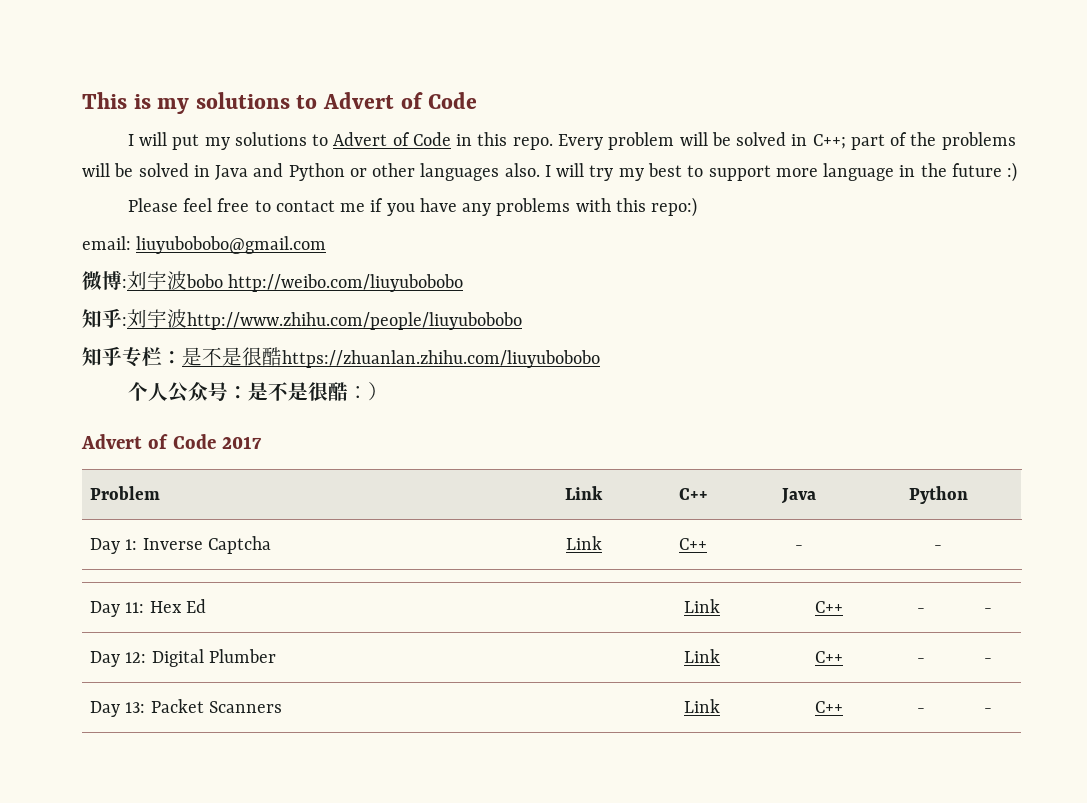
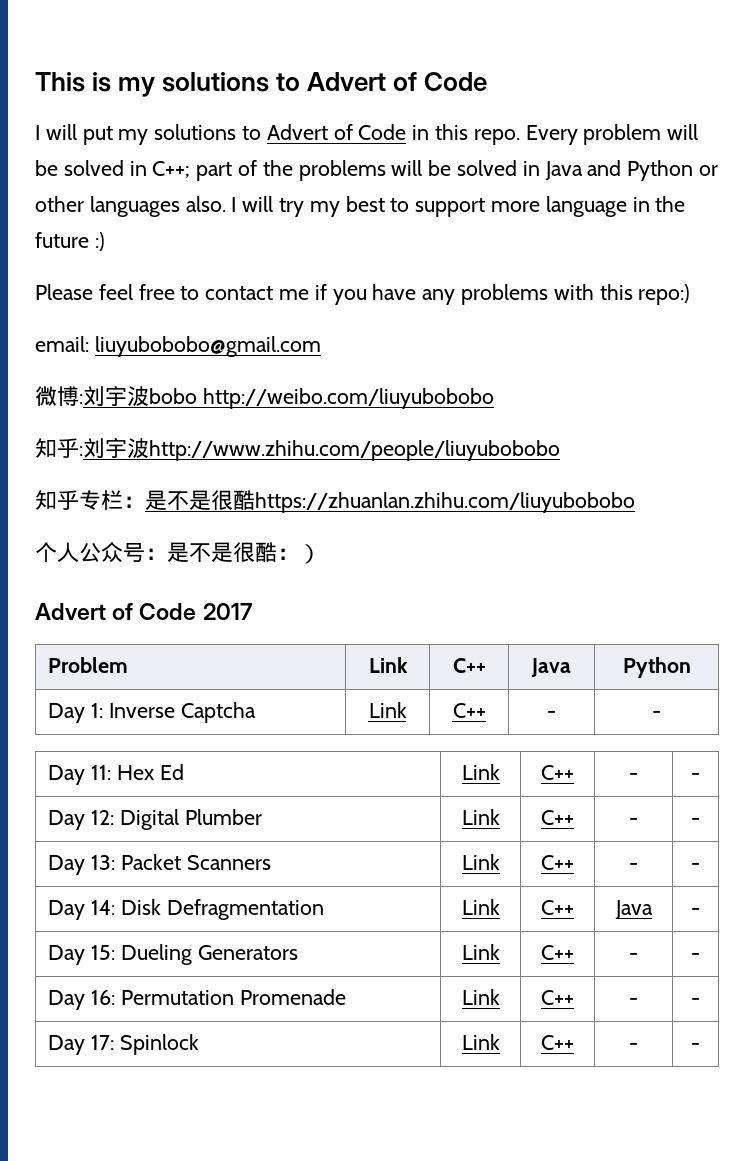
(992, 710) none -> [48,899,324,920] [461,899,500,915] [541,900,574,915] [614,900,653,919] [691,908,700,915] [48,944,298,965] [461,944,500,960] [541,945,574,960] [629,953,638,960] [691,953,700,960] [48,989,346,1010] [461,989,500,1005] [541,990,574,1005] [629,998,638,1005] [691,998,700,1005] [48,1034,199,1055] [461,1034,500,1050] [541,1035,574,1050] [629,1043,638,1050] [691,1043,700,1050] // Day 14: Disk Defragmentation | Link | C++ | Java | - // Day 15: Dueling Generators | Link | C++ | - | - // Day 16: Permutation Promenade | Link | C++ | - | - // Day 17: Spinlock | Link | C++ | - | -

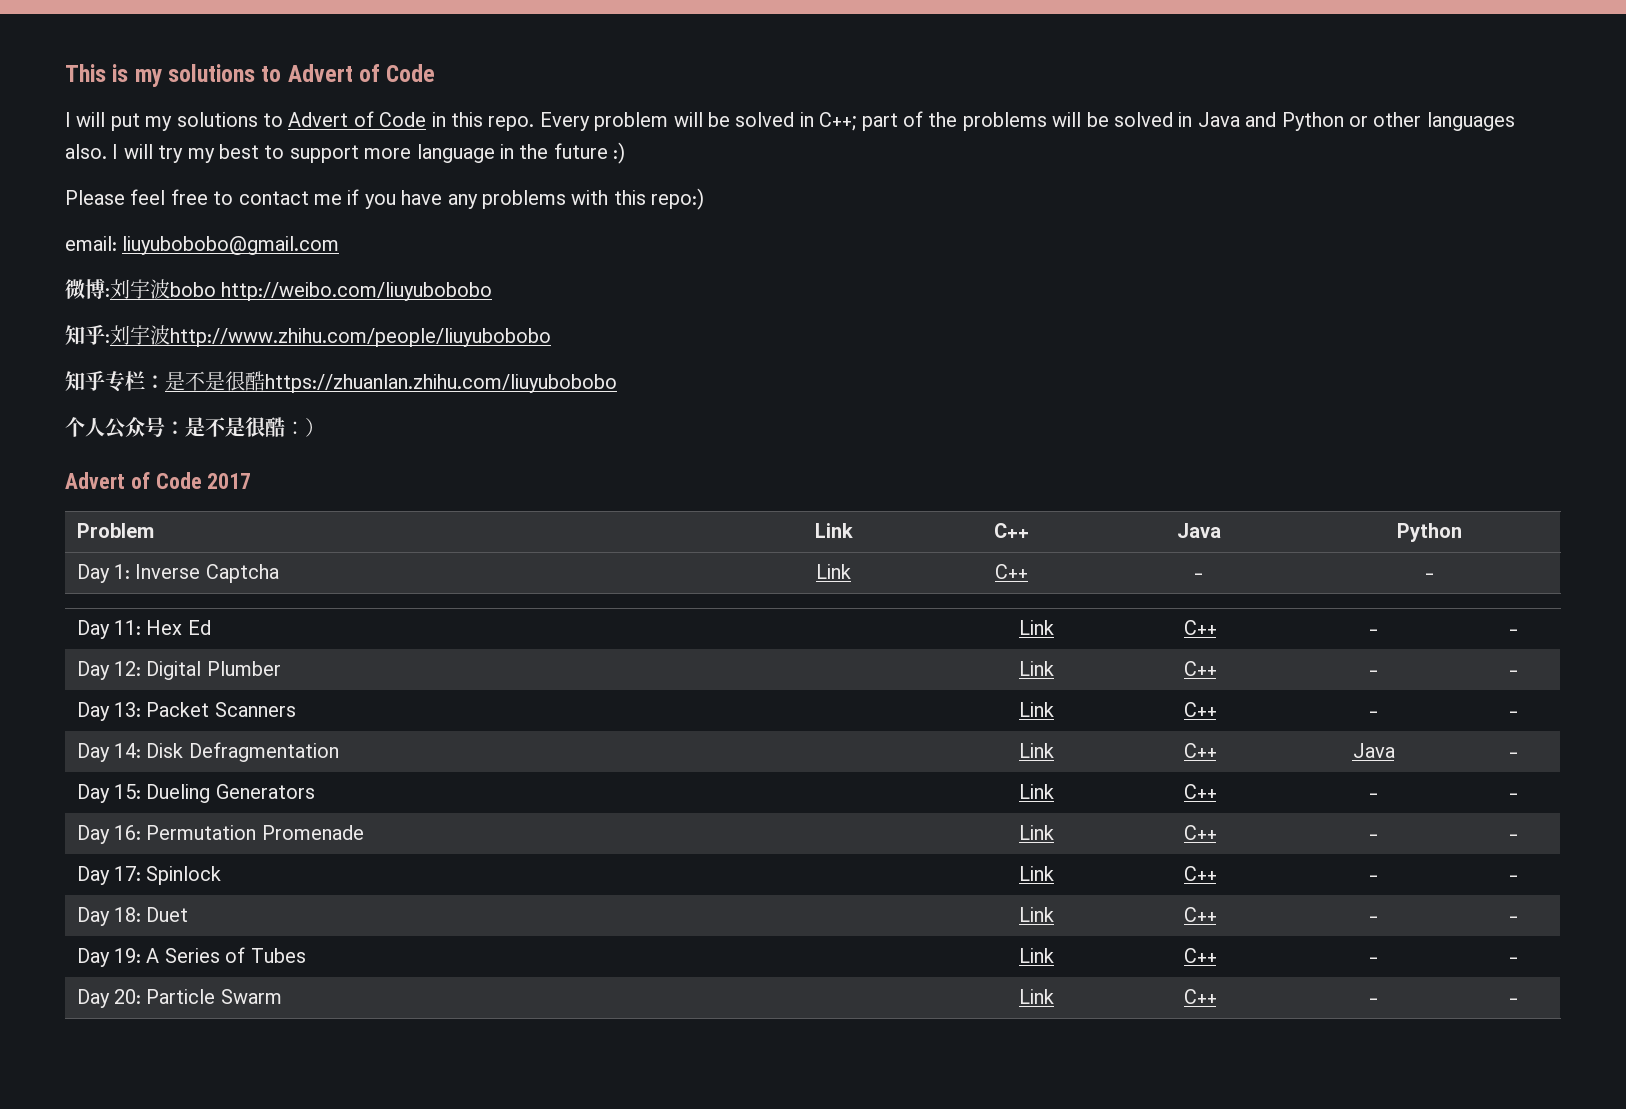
(700, 1046) none -> [76,907,189,926] [1019,907,1054,922] [1183,907,1217,922] [1369,916,1378,922] [1509,916,1518,922] [76,947,306,967] [1019,948,1054,963] [1183,948,1217,963] [1369,957,1378,963] [1509,957,1518,963] [76,989,282,1008] [1019,989,1054,1004] [1183,989,1217,1004] [1369,998,1378,1004] [1509,998,1518,1004] // Day 18: Duet | Link | C++ | - | - // Day 19: A Series of Tubes | Link | C++ | - | - // Day 20: Particle Swarm | Link | C++ | - | -

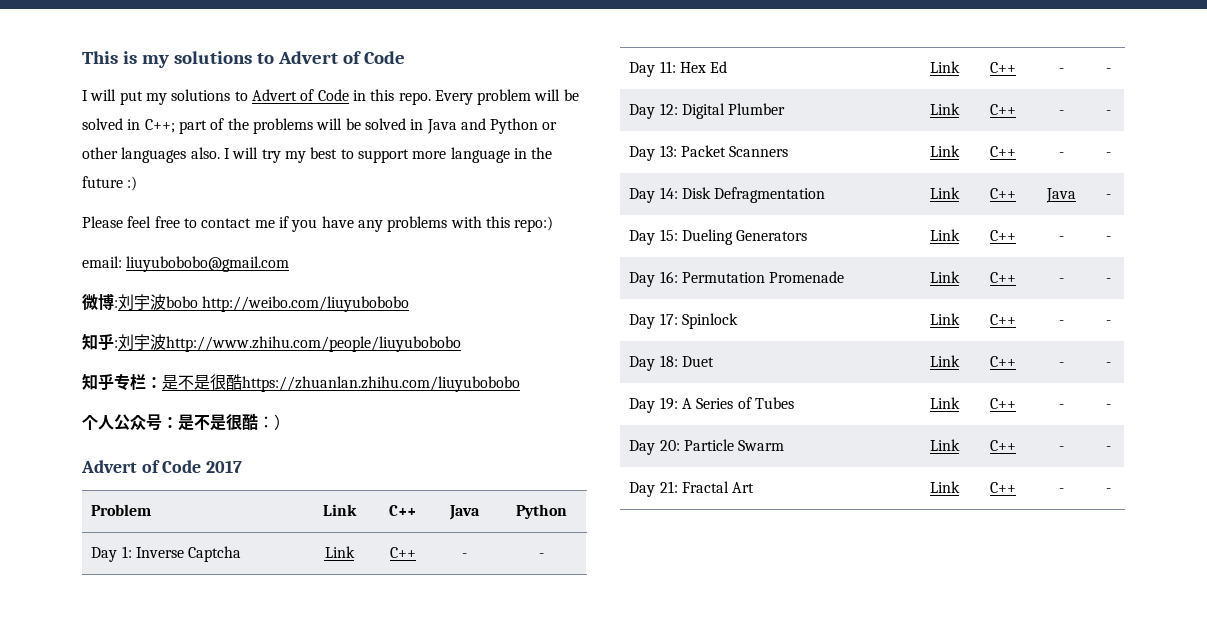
(1518, 1001) none -> [629,481,755,497] [930,481,960,493] [990,482,1016,493] [1059,488,1064,493] [1105,488,1111,493] // Day 21: Fractal Art | Link | C++ | - | -

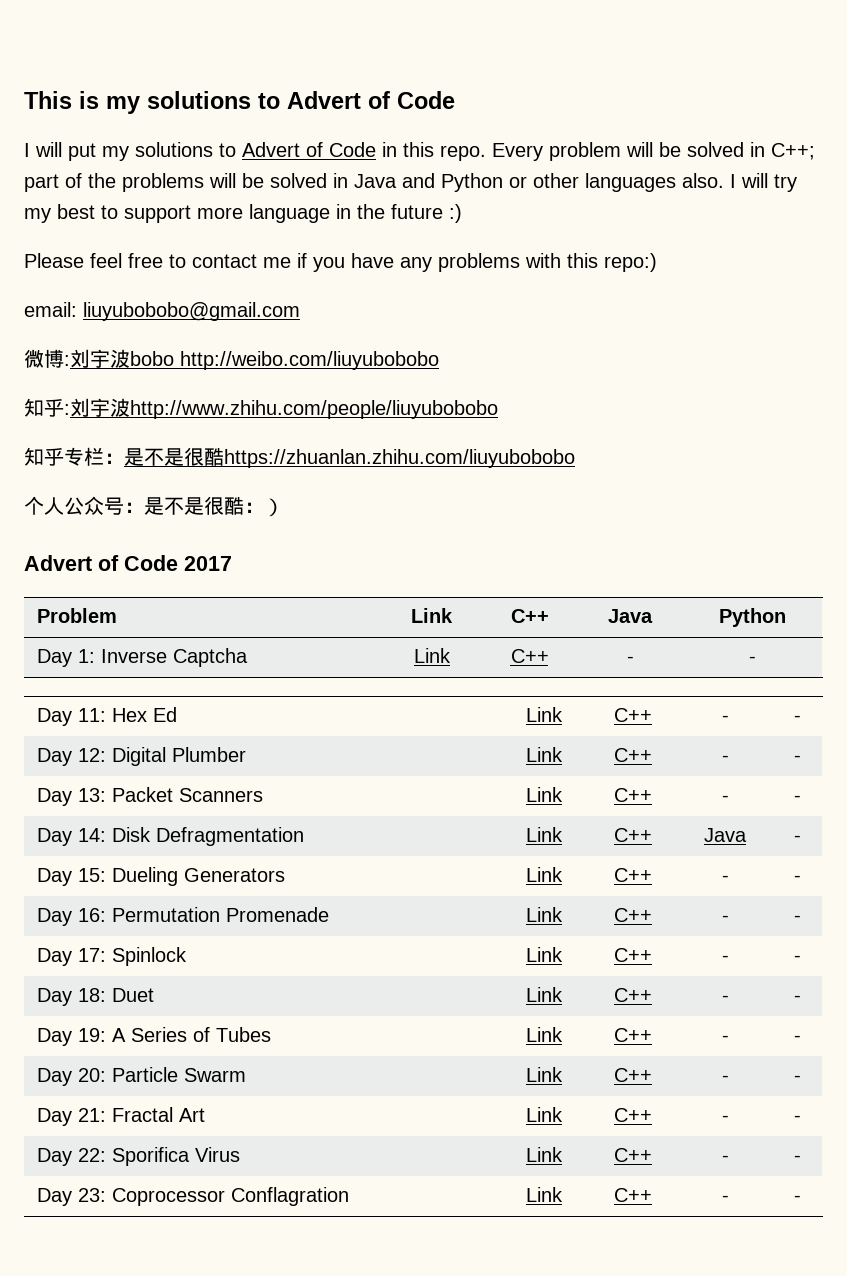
(1111, 490) none -> [36,1147,240,1166] [526,1147,563,1162] [613,1148,652,1162] [721,1155,729,1162] [794,1155,801,1162] [36,1187,349,1206] [526,1187,563,1202] [613,1188,652,1202] [721,1195,729,1202] [794,1195,801,1202] // Day 22: Sporifica Virus | Link | C++ | - | - // Day 23: Coprocessor Conflagration | Link | C++ | - | -

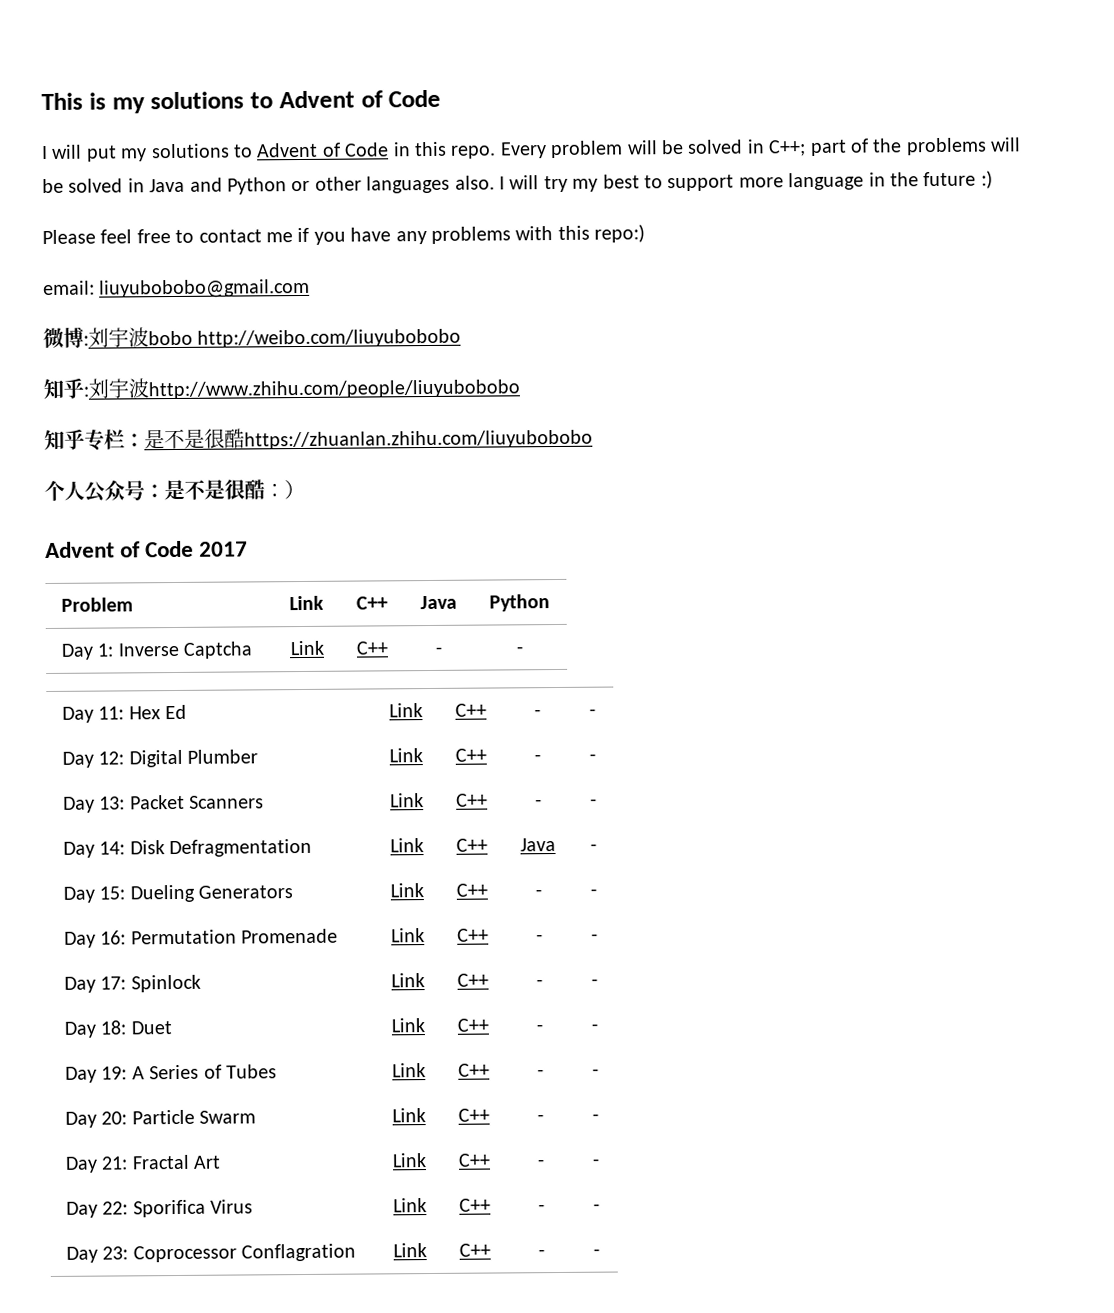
[287,91,361,109] Advert -> [278,90,355,109] Advent
[242,142,300,157] Advert -> [256,142,319,158] Advent
[24,555,92,571] Advert -> [45,541,115,559] Advent

